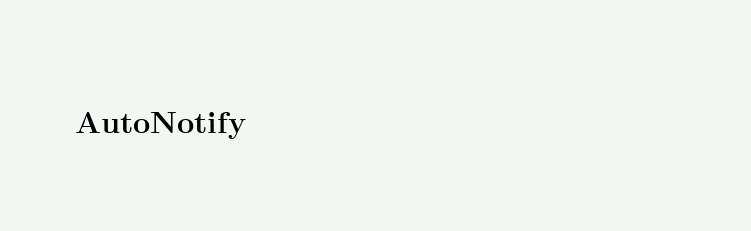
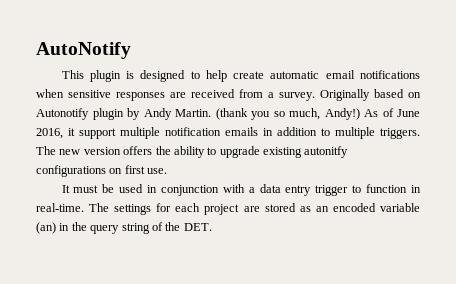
(246, 125) none -> [61,70,420,82] [36,89,421,101] [36,108,420,120] [36,127,420,139] [36,146,349,158] [36,165,168,177] [61,184,421,196] [36,203,420,215] [36,222,212,234] // This plugin is designed to help create automatic email notifications when sensitive responses are received from a survey. Originally based on Autonotify plugin by Andy Martin. (thank you so much, Andy!) As of June 2016, it support multiple notification emails in addition to multiple triggers. The new version offers the ability to upgrade existing autonitfy configurations on first use. // It must be used in conjunction with a data entry trigger to function in real-time. The settings for each project are stored as an encoded variable (an) in the query string of the DET.

